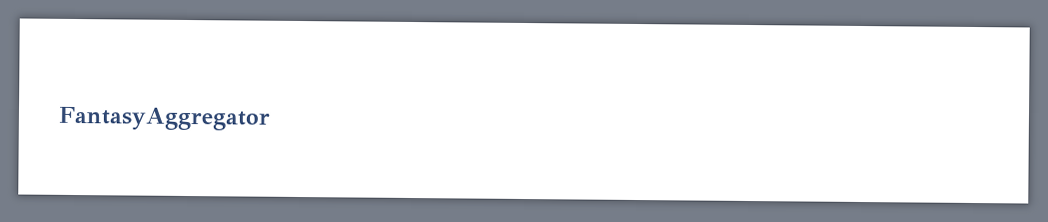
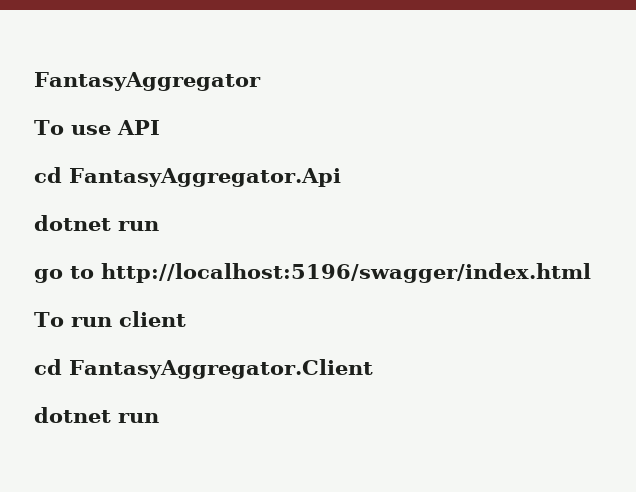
(271, 118) none -> [34,120,160,135] [34,167,341,187] [34,215,159,231] [34,263,591,283] [34,311,186,327] [34,359,373,379] [34,407,159,423] // To use API // cd FantasyAggregator.Api // dotnet run // go to http://localhost:5196/swagger/index.html // To run client // cd FantasyAggregator.Client // dotnet run

